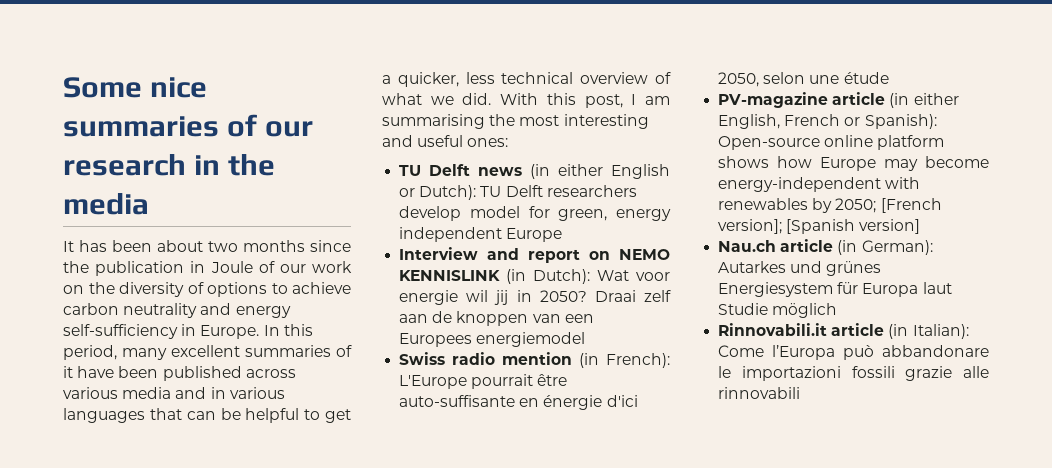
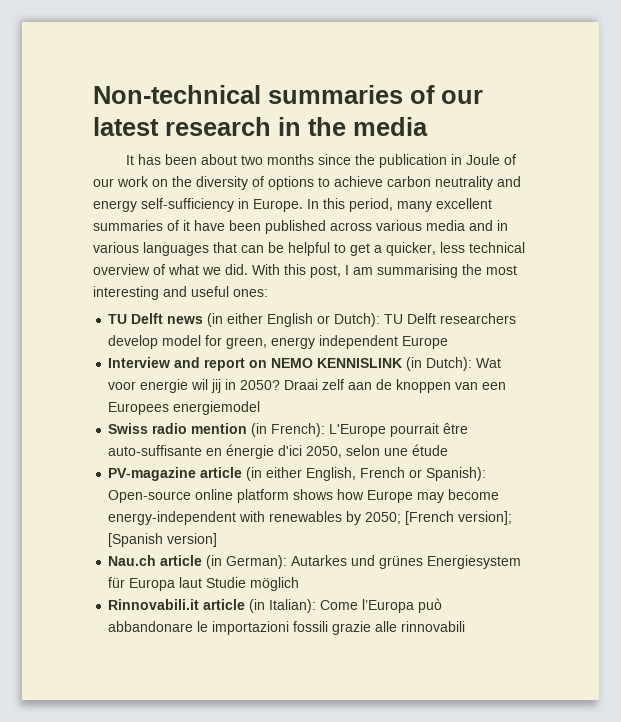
[63,77,208,98] Some nice -> [93,85,261,104] Non-technical
(314, 129) none -> [93,117,159,136] latest

